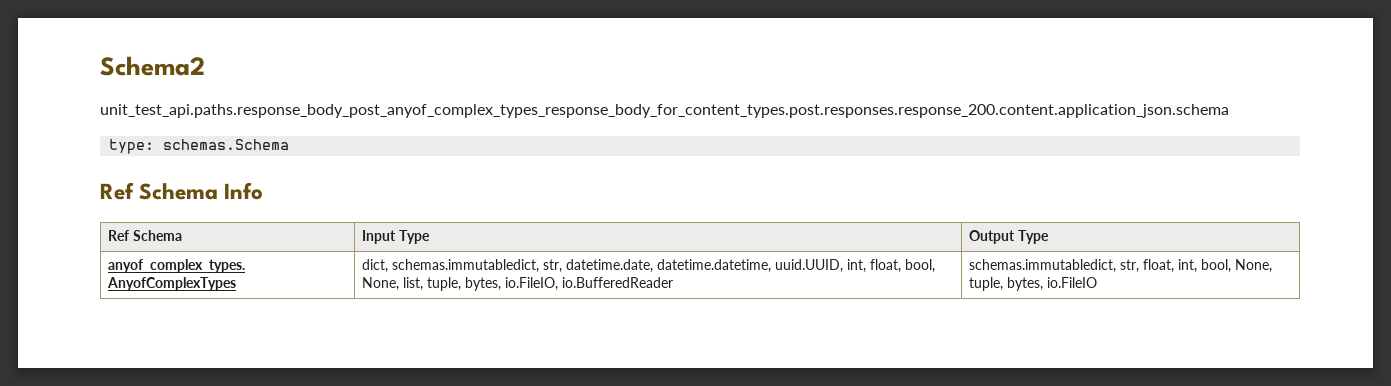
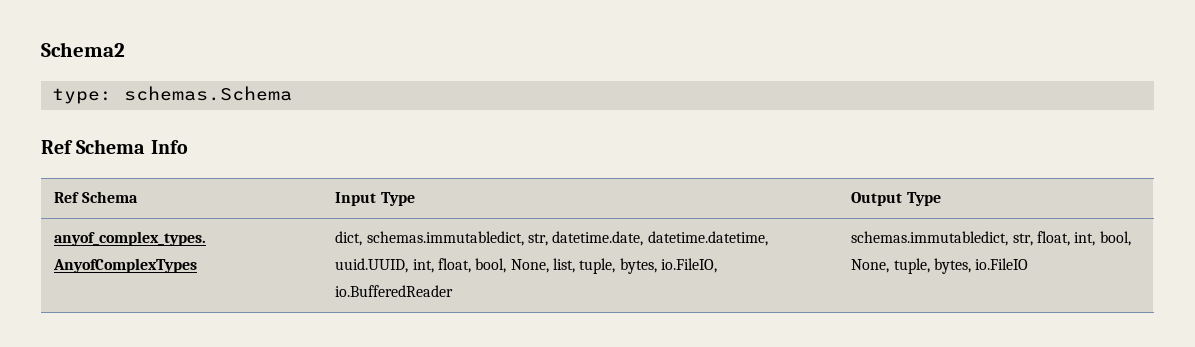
[100,104,1229,118] // unit_test_api.paths.response_body_post_anyof_complex_types_response_body_for_content_types.post.responses.response_200.content.application_json.schema -> (125, 49) none

